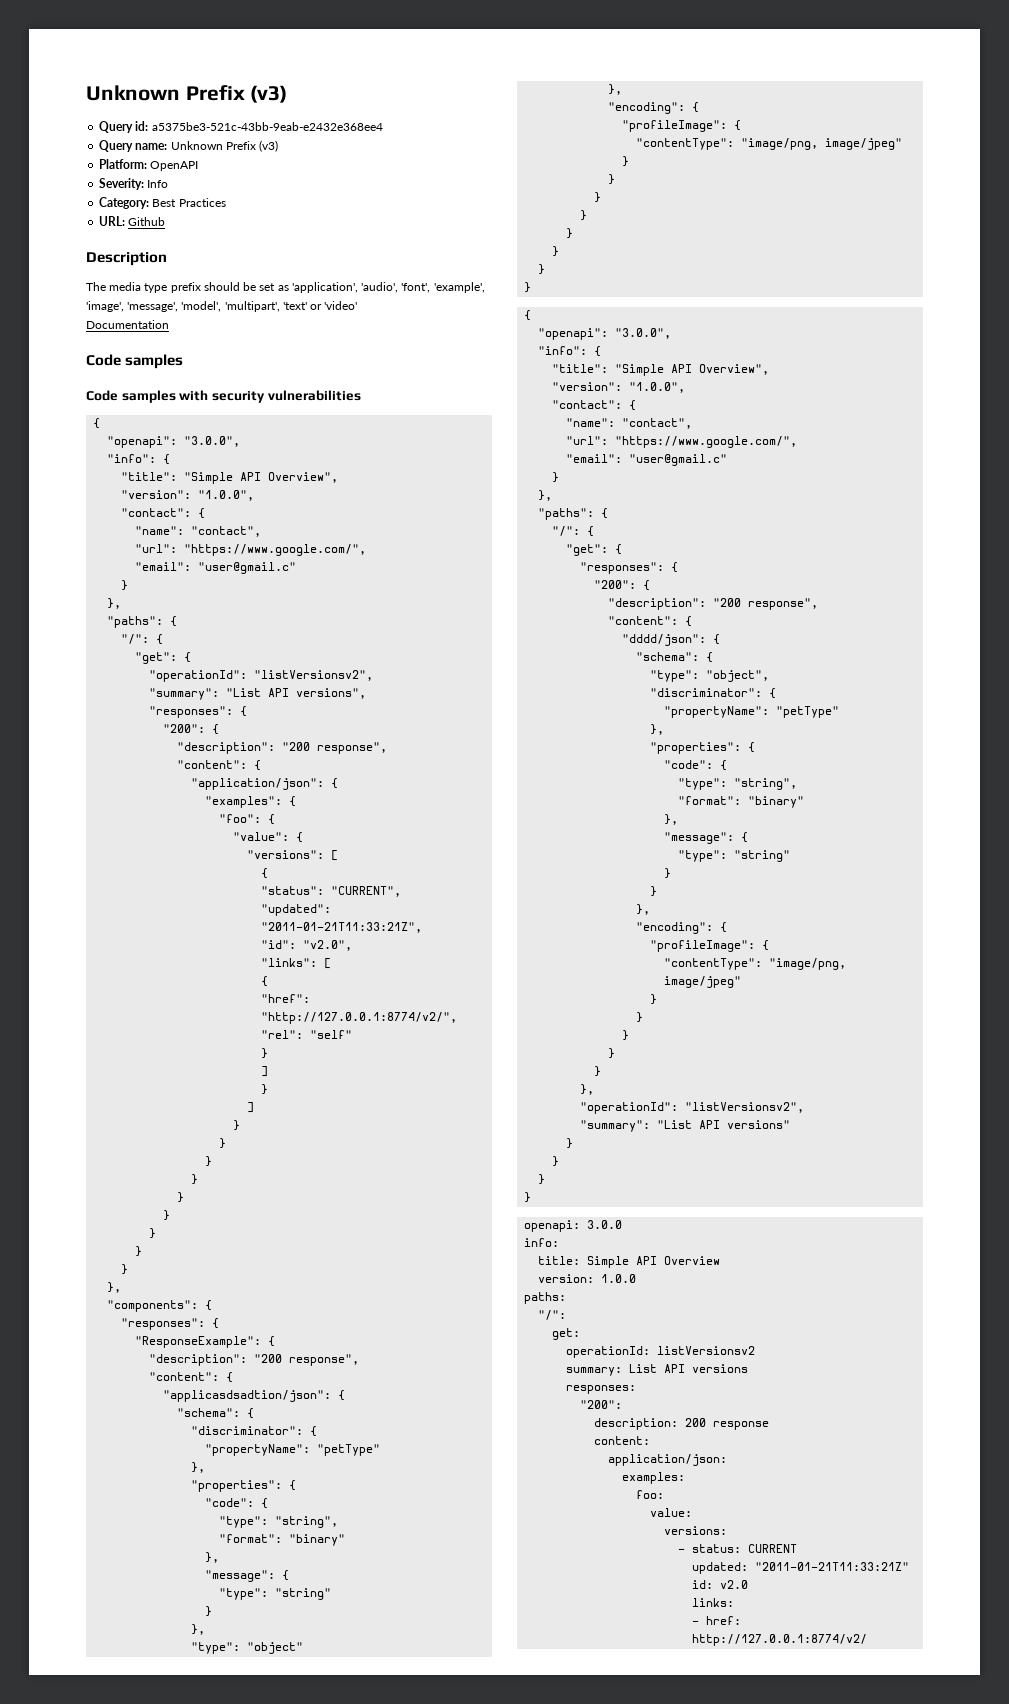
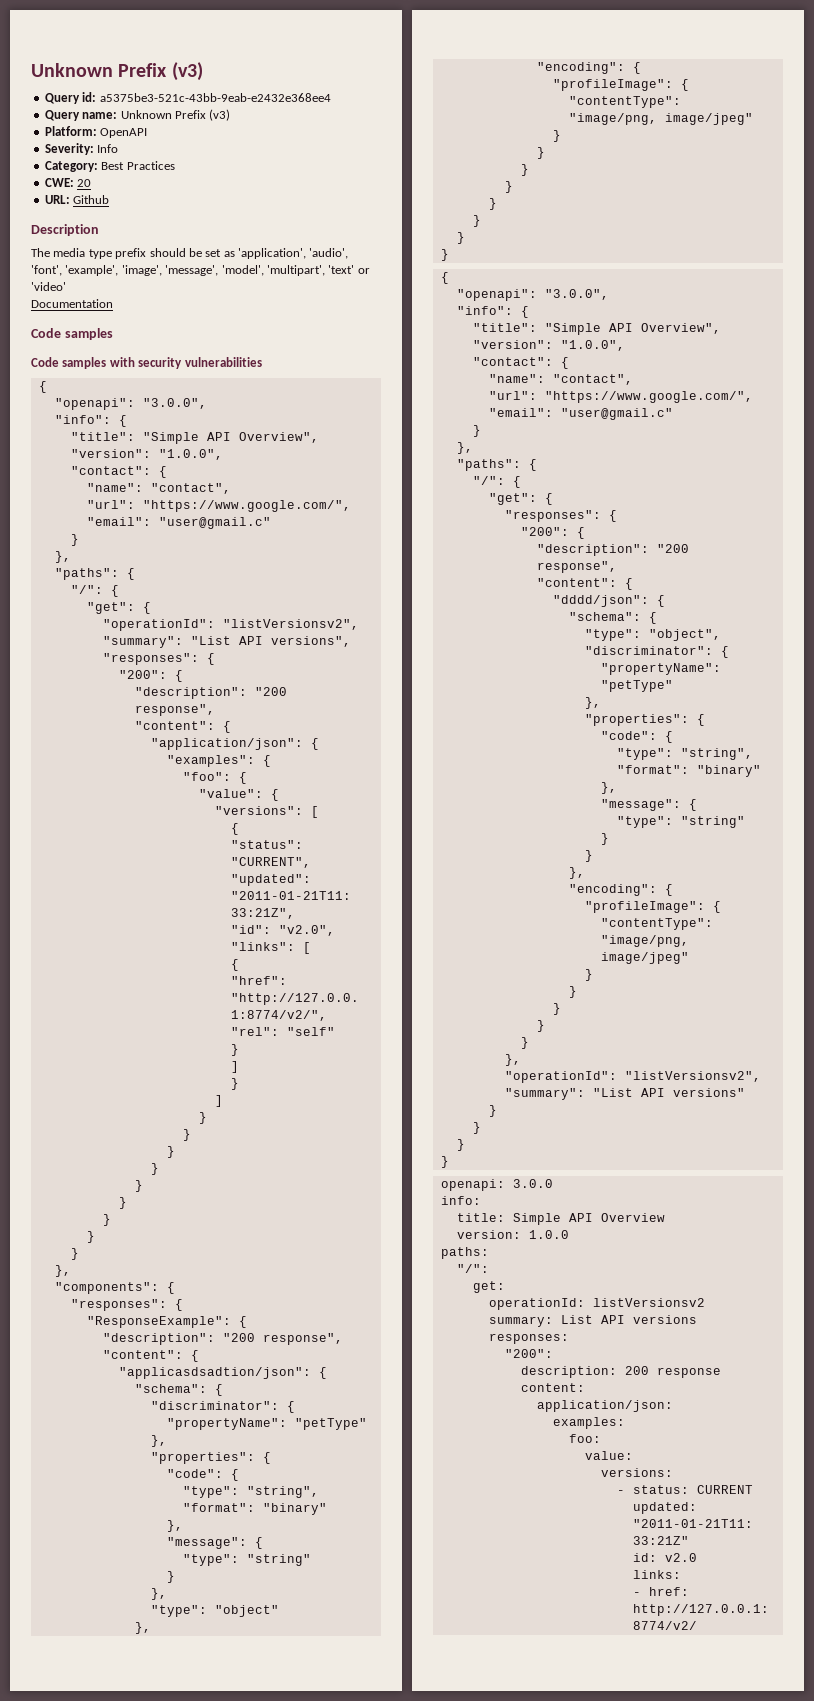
(226, 202) none -> [44,178,92,187] // CWE: 20

